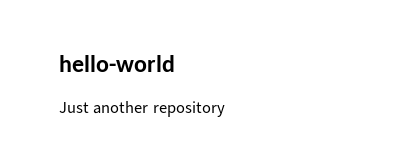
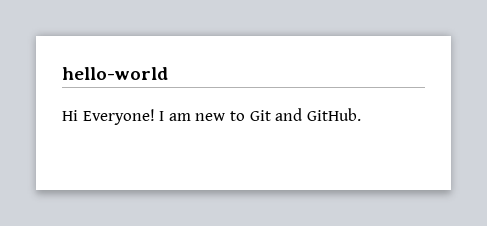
[59,101,225,117] Just another repository -> [62,108,361,125] Hi Everyone! I am new to Git and GitHub.

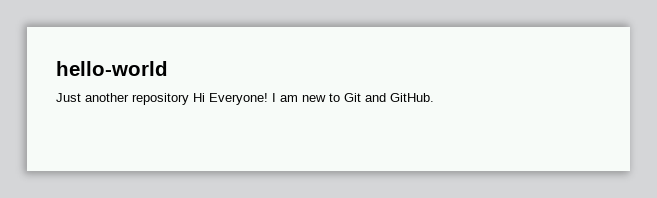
(168, 73) none -> [56,93,189,105] Just another repository

